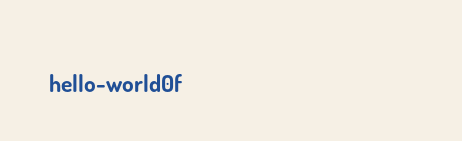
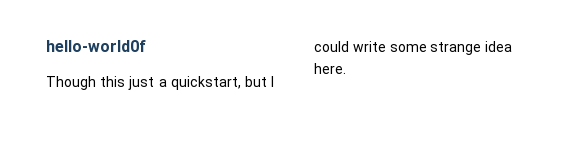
(182, 83) none -> [46,76,274,90] [314,41,513,55] [314,63,346,74] // Though this just a quickstart, but I could write some strange idea here.

